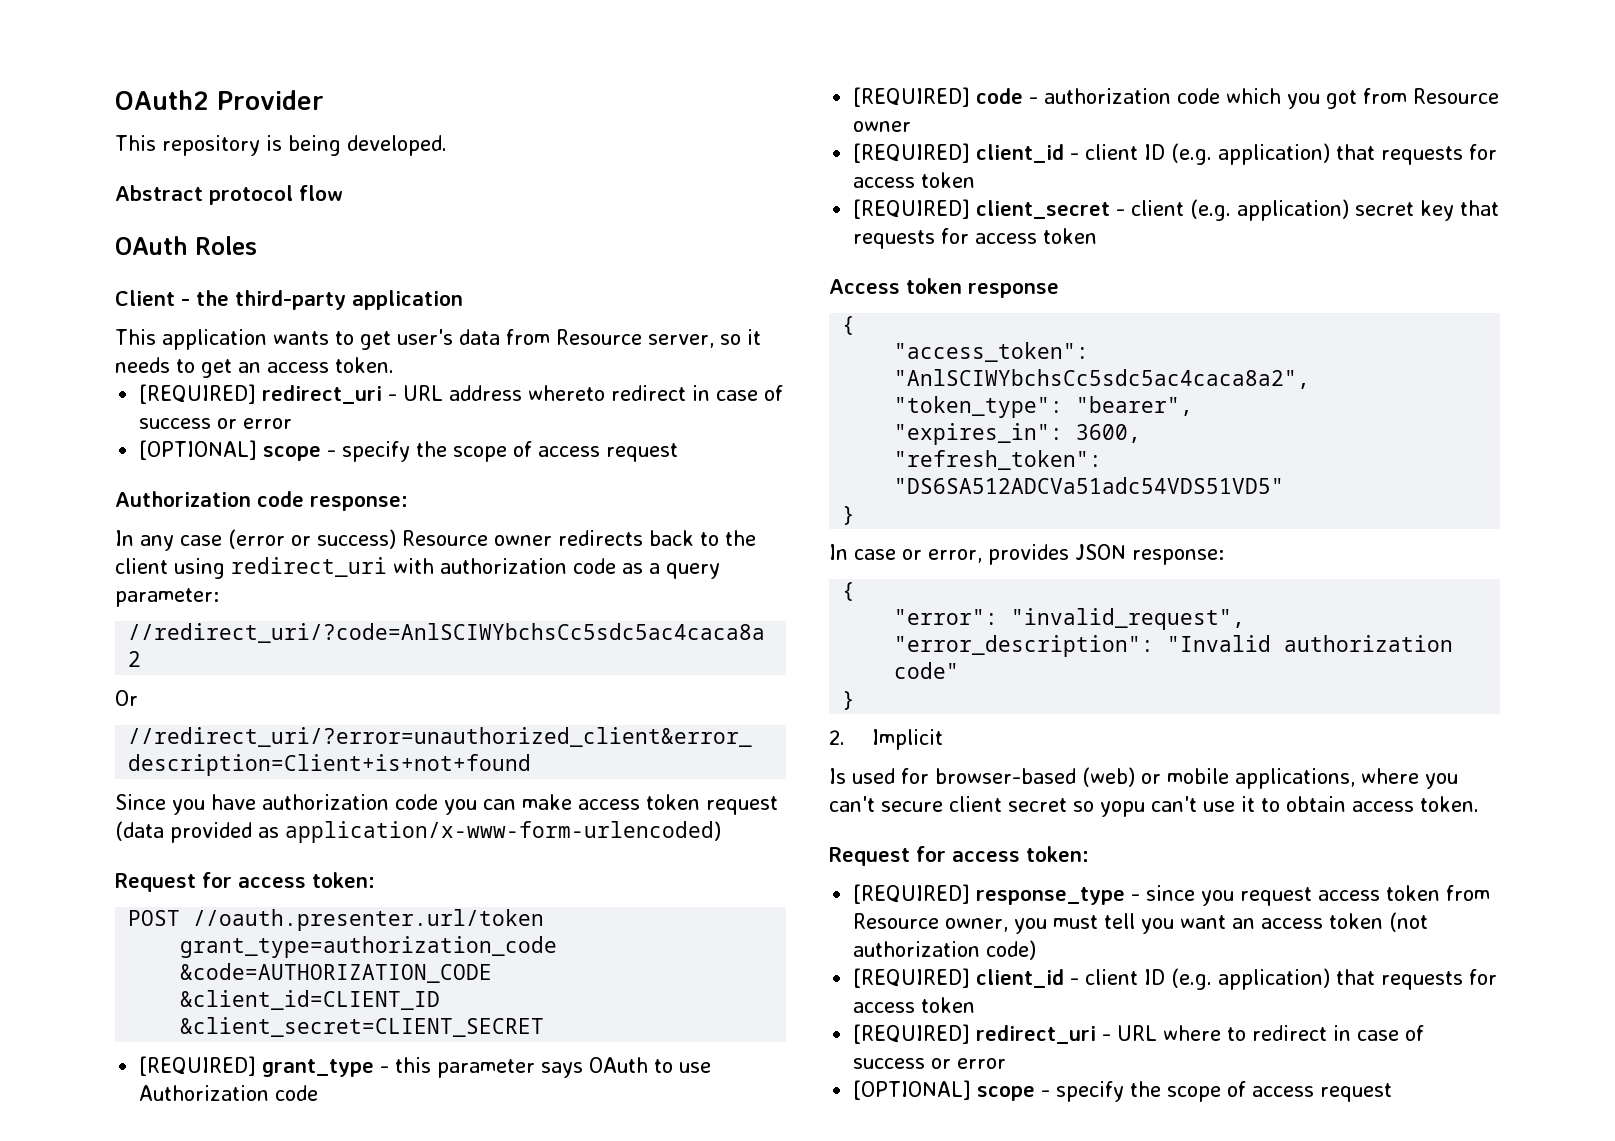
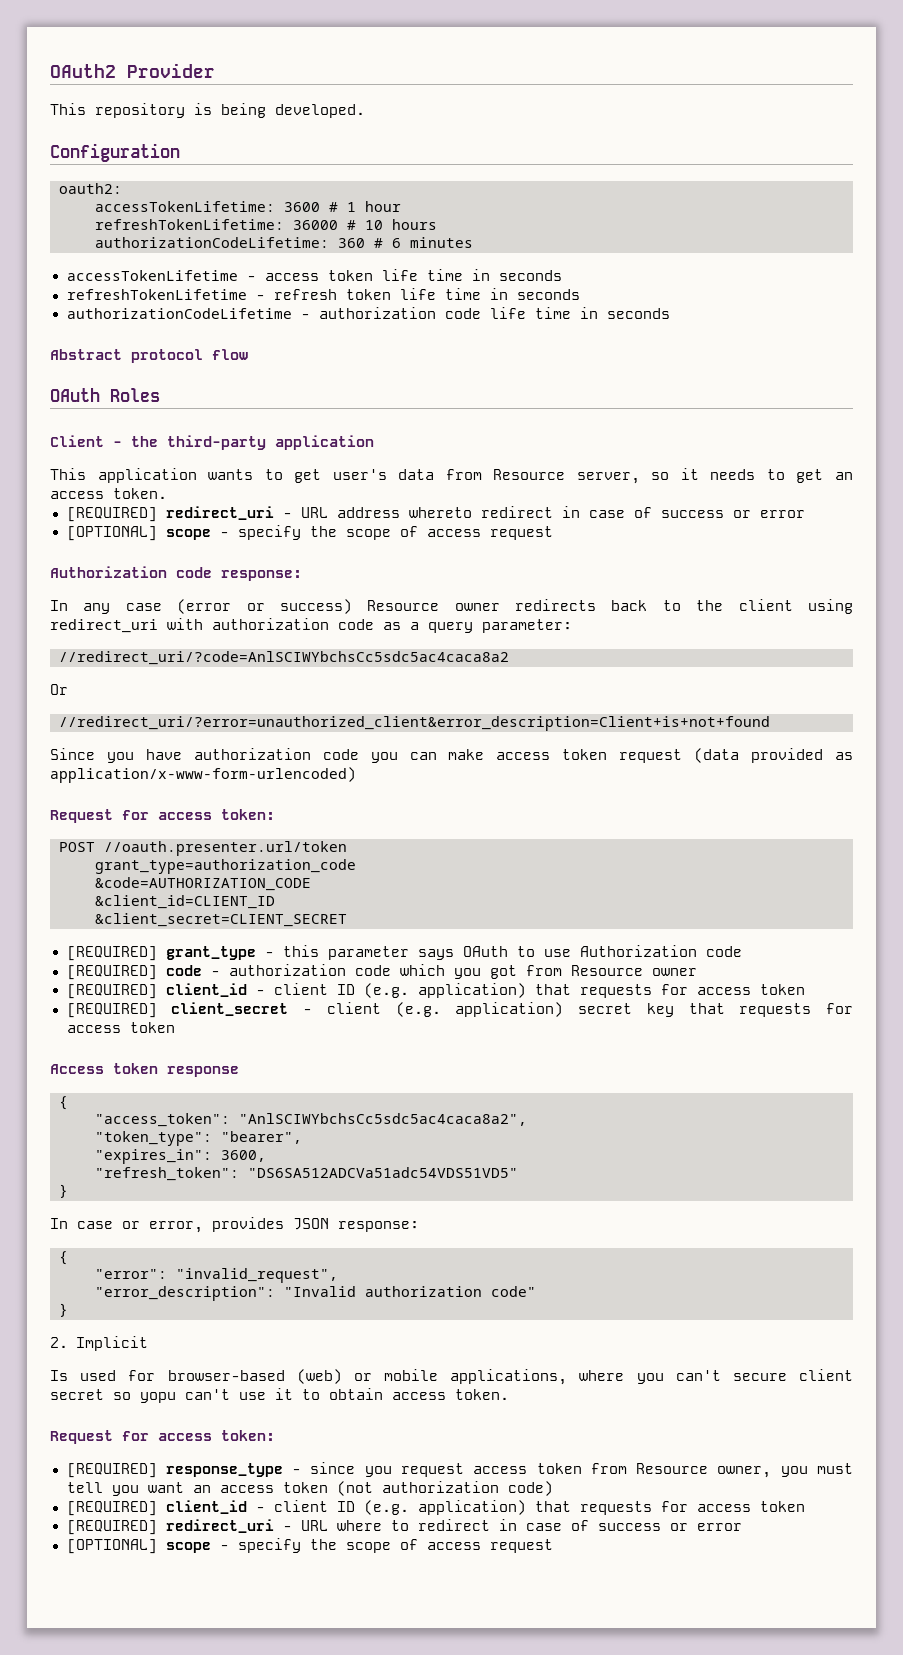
(447, 145) none -> [50,143,180,162] [59,183,122,194] [95,201,401,212] [95,219,437,230] [95,237,473,248] [66,269,562,281] [66,288,580,300] [66,307,670,319] // Configuration // oauth2: // accessTokenLifetime: 3600 # 1 hour // refreshTokenLifetime: 36000 # 10 hours // authorizationCodeLifetime: 360 # 6 minutes // accessTokenLifetime - access token life time in seconds // refreshTokenLifetime - refresh token life time in seconds // authorizationCodeLifetime - authorization code life time in seconds

